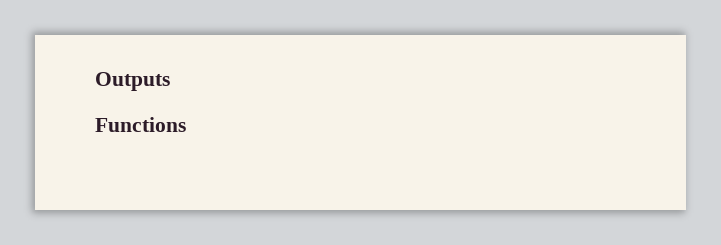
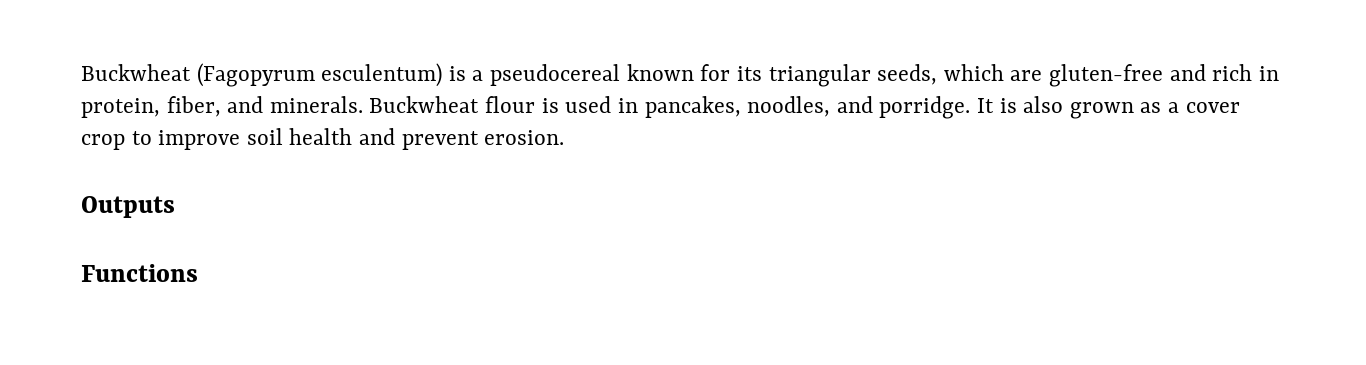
(95, 81) none -> [81,63,1279,87] [81,96,1240,119] [81,128,565,150] Buckwheat (Fagopyrum esculentum) is a pseudocereal known for its triangular seeds, which are gluten-free and rich in protein, fiber, and minerals. Buckwheat flour is used in pancakes, noodles, and porridge. It is also grown as a cover crop to improve soil health and prevent erosion. //

